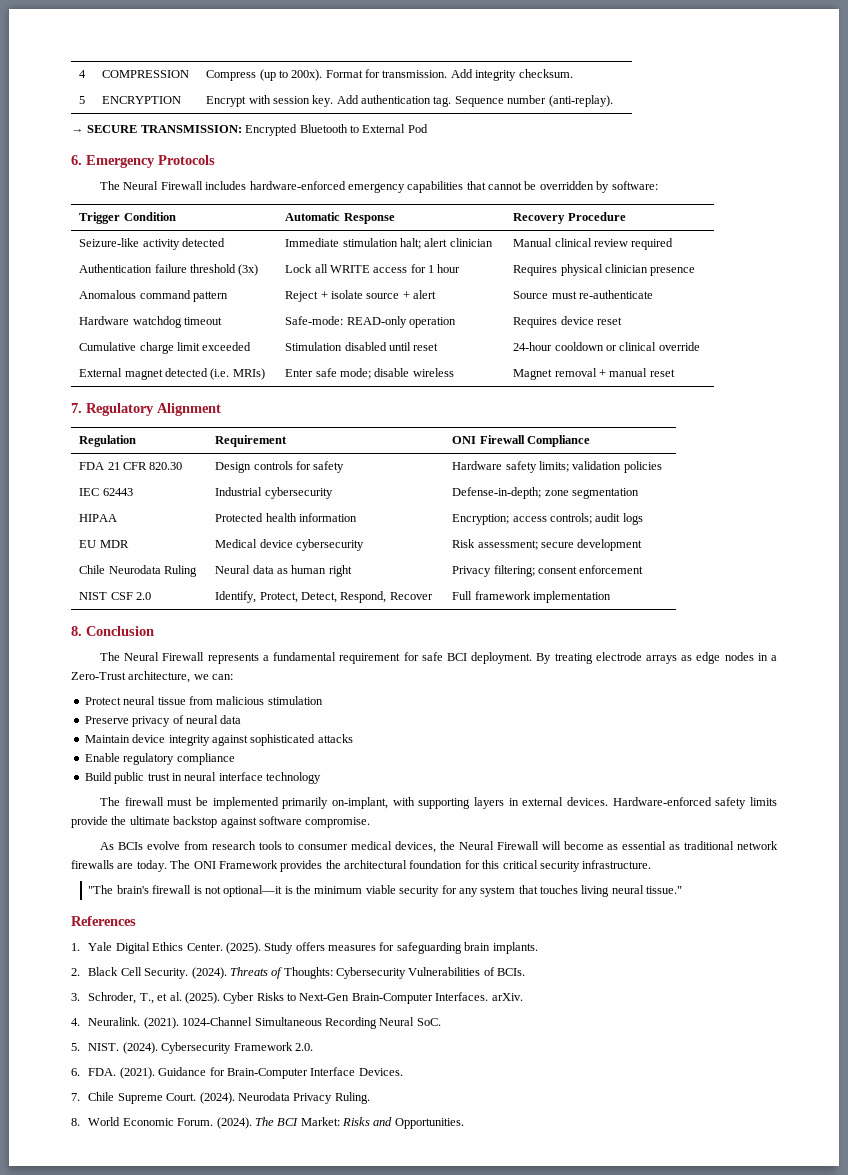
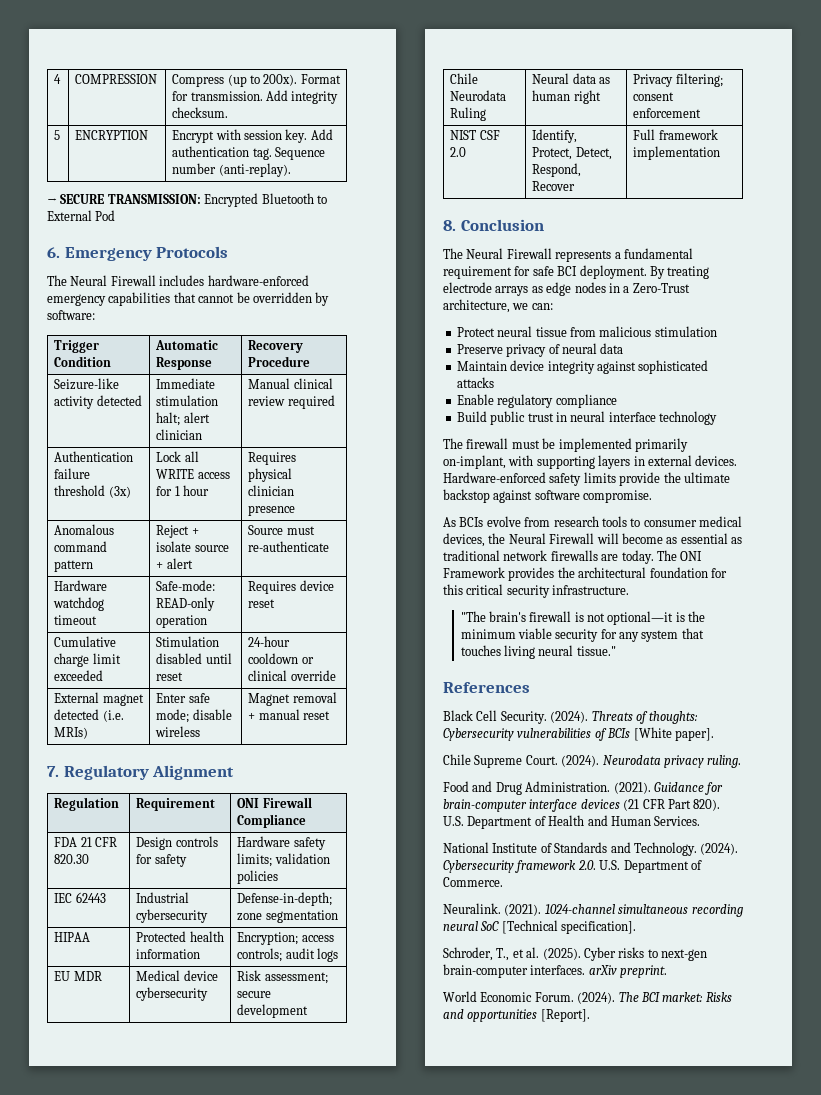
[71,942,538,954] [71,968,80,976] 1. Yale Digital Ethics Center. (2025). Study offers measures for safeguarding brain implants. // 2. -> (530, 687) none
[283,967,526,979] [71,993,80,1001] Thoughts: Cybersecurity Vulnerabilities of BCIs. // 3. -> [649,711,699,724] [443,727,714,741] [443,754,742,768] [443,781,724,795] [443,799,721,812] [443,815,701,829] [443,842,739,856] [443,860,702,873] [443,877,503,887] [443,903,743,917] [443,920,637,934] thoughts: Cybersecurity vulnerabilities of BCIs [White paper]. // Chile Supreme Court. (2024). Neurodata privacy ruling. // Food and Drug Administration. (2021). Guidance for brain-computer interface devices (21 CFR Part 820). U.S. Department of Health and Human Services. // National Institute of Standards and Technology. (2024). Cybersecurity framework 2.0. U.S. Department of Commerce. // Neuralink. (2021). 1024-channel simultaneous recording neural SoC [Technical specification]. //
[256,992,523,1004] [71,1017,441,1029] [71,1042,313,1054] [71,1067,403,1079] [71,1092,370,1104] [71,1118,80,1126] Risks to Next-Gen Brain-Computer Interfaces. arXiv. // 4. Neuralink. (2021). 1024-Channel Simultaneous Recording Neural SoC. // 5. NIST. (2024). Cybersecurity Framework 2.0. // 6. FDA. (2021). Guidance for Brain-Computer Interface Devices. // 7. Chile Supreme Court. (2024). Neurodata Privacy Ruling. // 8. -> [618,947,707,961] [443,964,668,978] risks to next-gen brain-computer interfaces. arXiv preprint. //
[300,1117,340,1126] Market: -> [662,992,704,1002] market:
[394,1118,464,1129] Opportunities. -> [467,1009,590,1022] opportunities [Report].

